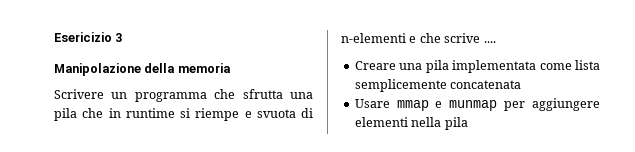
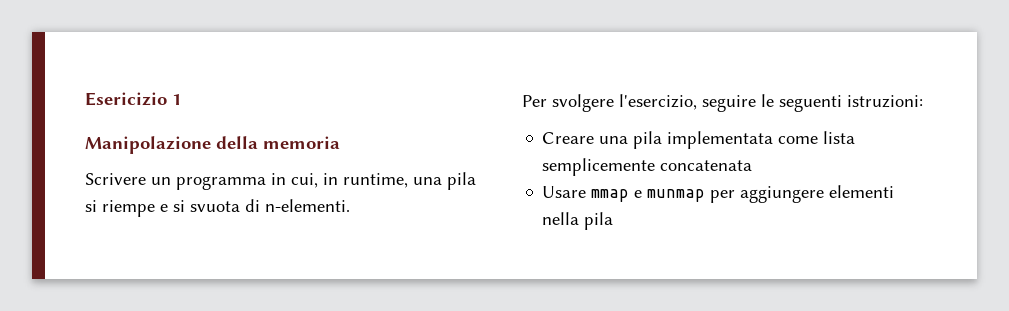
[115,33,123,42] 3 -> [172,94,182,105] 1
[214,89,313,99] [54,108,175,121] che sfrutta una pila che in runtime -> [271,172,476,190] in cui, in runtime, una pila
(252, 114) none -> [173,200,185,212] si
[341,33,496,43] n-elementi e che scrive .... -> [265,199,350,212] [522,94,923,112] n-elementi. // Per svolgere l'esercizio, seguire le seguenti istruzioni:

